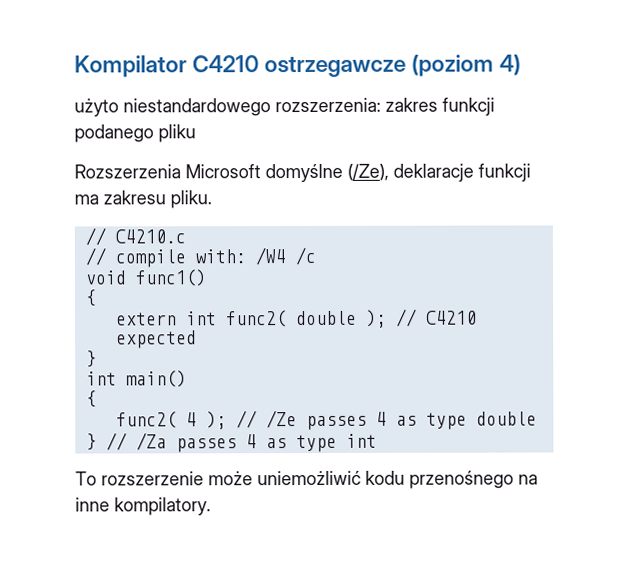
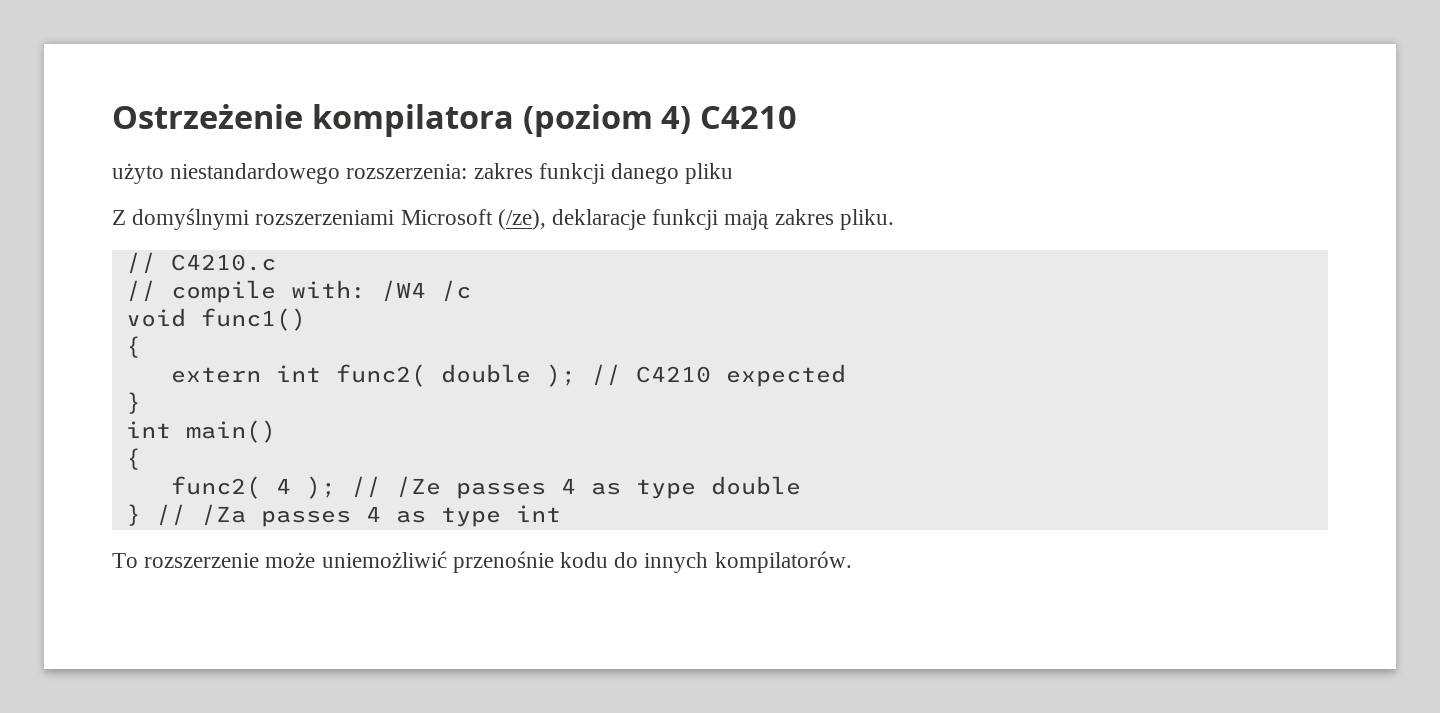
[74,55,407,78] Kompilator C4210 ostrzegawcze -> [112,104,514,137] Ostrzeżenie kompilatora
(522, 65) none -> [700,106,798,129] C4210
[74,124,154,143] podanego -> [611,163,680,184] danego
[74,163,531,183] [74,190,166,205] Rozszerzenia Microsoft domyślne (/Ze), deklaracje funkcji ma zakresu -> [112,208,834,230] Z domyślnymi rozszerzeniami Microsoft (/ze), deklaracje funkcji mają zakres
[365,470,538,489] [75,497,211,516] kodu przenośnego na inne kompilatory. -> [452,551,852,573] przenośnie kodu do innych kompilatorów.

